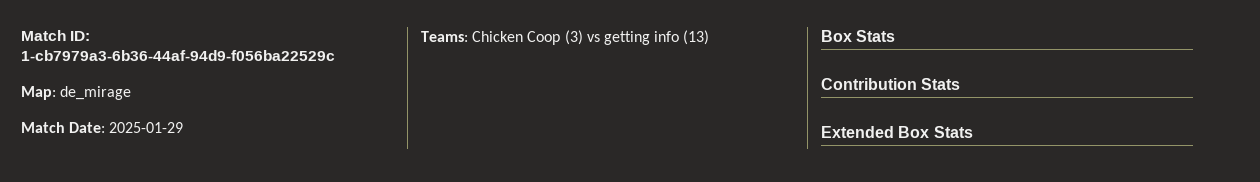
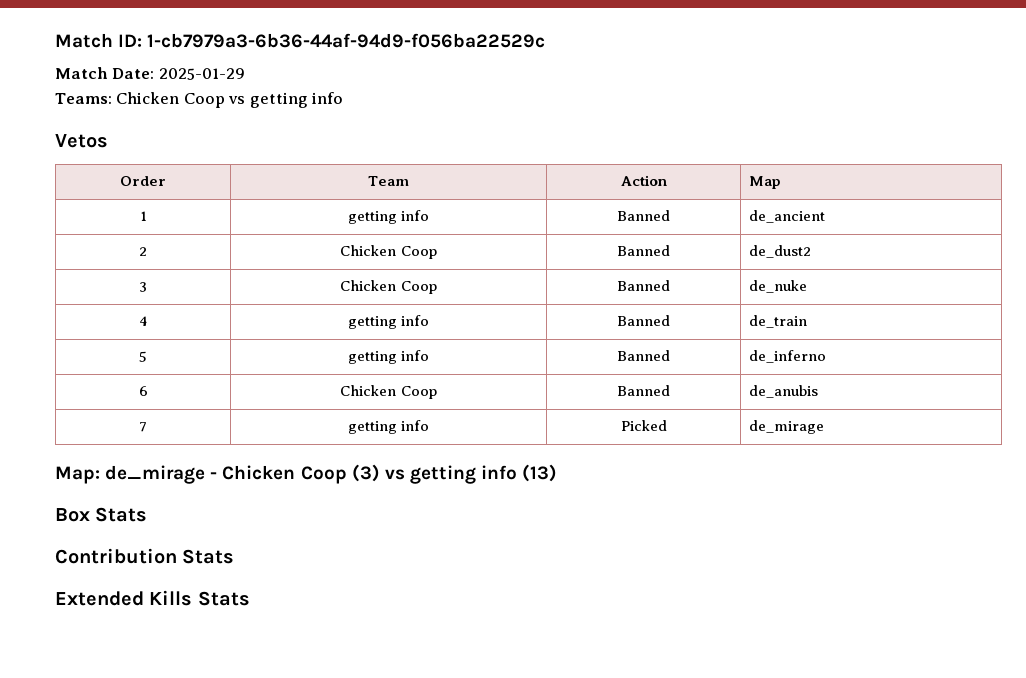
[21,86,132,100] // Map: de_mirage -> (546, 40) none
(561, 38) none -> [228,92,344,108] [55,134,108,148] [120,176,166,186] [368,176,410,186] [620,175,667,186] [748,176,781,189] [139,211,147,221] [347,210,430,224] [617,210,670,221] [748,210,825,223] [139,247,147,256] [340,245,437,259] [617,245,670,256] [748,245,811,258] [139,282,147,292] [340,280,437,294] [617,280,670,291] [748,280,807,293] [138,316,148,326] [347,315,430,329] [617,315,670,326] [748,315,807,328] [139,351,147,362] [347,350,430,364] [617,350,670,361] [748,350,826,363] [138,386,148,396] [340,385,437,399] [617,385,670,396] [748,385,818,398] [139,422,147,432] [347,420,430,434] [620,420,667,431] [748,420,824,434] [55,465,347,484] vs getting info // Vetos // Order | Team | Action | Map // 1 | getting info | Banned | de_ancient // 2 | Chicken Coop | Banned | de_dust2 // 3 | Chicken Coop | Banned | de_nuke // 4 | getting info | Banned | de_train // 5 | getting info | Banned | de_inferno // 6 | Chicken Coop | Banned | de_anubis // 7 | getting info | Picked | de_mirage // Map: de_mirage - Chicken Coop
[898,126,930,138] Box -> [149,590,193,606] Kills

